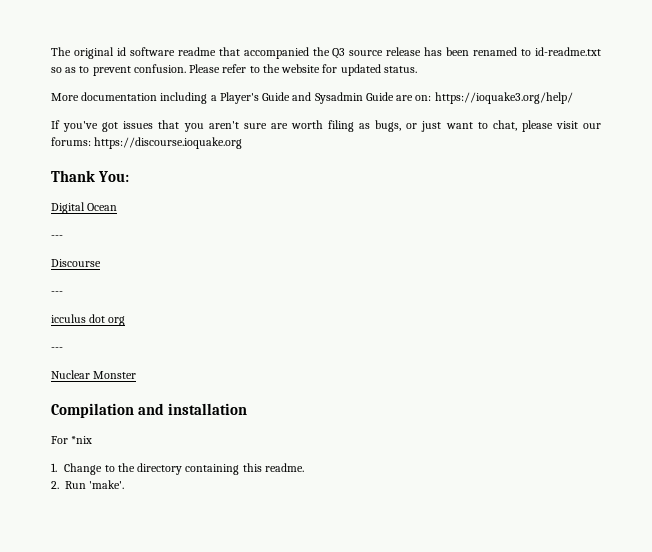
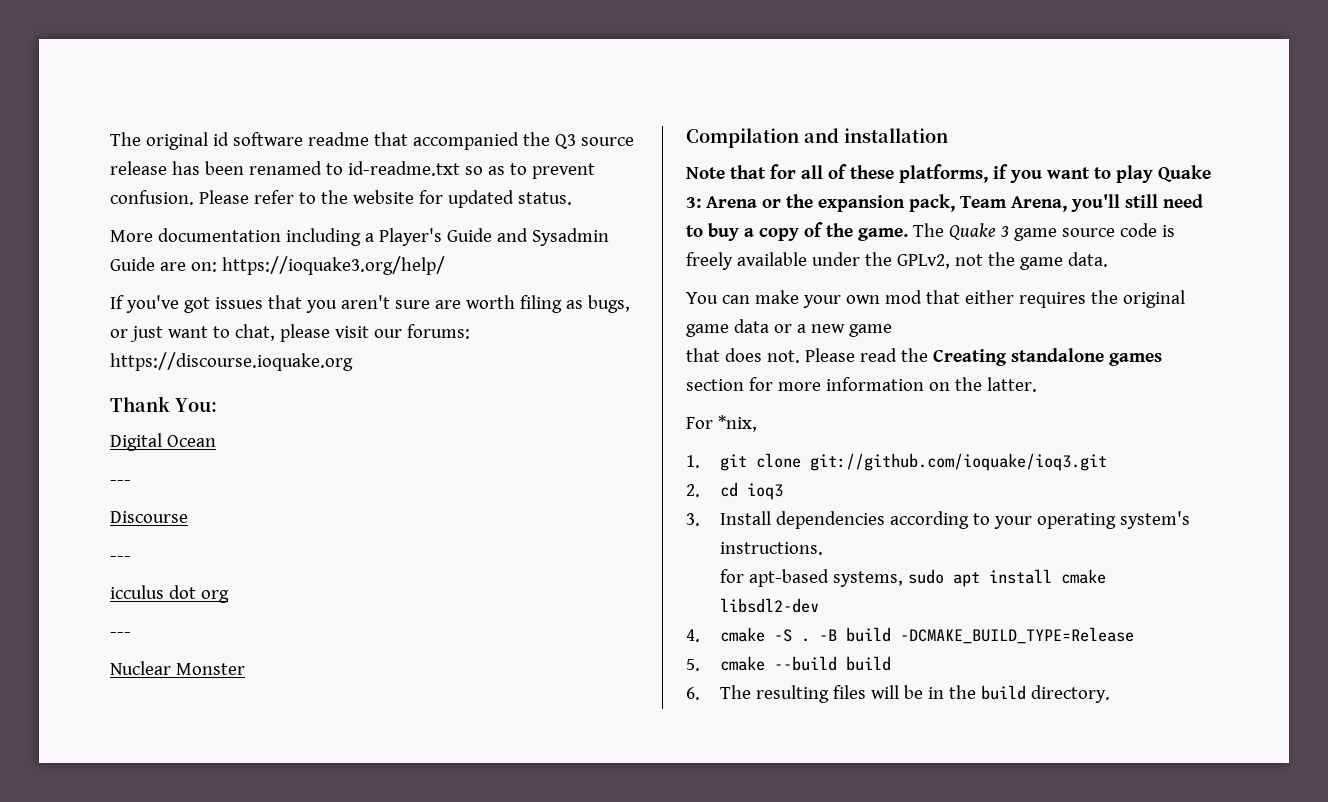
(248, 409) none -> [686,164,1211,183] [686,194,1203,212] [686,222,1175,241] [686,252,1108,270] [686,290,1185,308] [686,319,892,337] [686,348,1162,366] [686,377,1037,392] // Note that for all of these platforms, if you want to play Quake 3: Arena or the expansion pack, Team Arena, you'll still need to buy a copy of the game. The Quake 3 game source code is freely available under the GPLv2, not the game data. // You can make your own mod that either requires the original game data or a new game // that does not. Please read the Creating standalone games section for more information on the latter.
[71,436,93,444] *nix -> [717,415,757,432] *nix,
[64,463,304,475] [51,480,125,489] Change to the directory containing this readme. // 2. Run 'make'. -> [719,453,1107,471] [686,482,783,500] [686,511,1190,529] [719,542,823,555] [719,569,1106,587] [719,598,819,613] [686,627,1134,644] [686,656,891,671] [686,685,1110,703] git clone git://github.com/ioquake/ioq3.git // 2. cd ioq3 // 3. Install dependencies according to your operating system's instructions. // for apt-based systems, sudo apt install cmake libsdl2-dev // 4. cmake -S . -B build -DCMAKE_BUILD_TYPE=Release // 5. cmake --build build // 6. The resulting files will be in the build directory.

